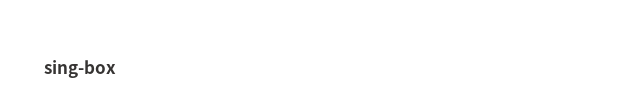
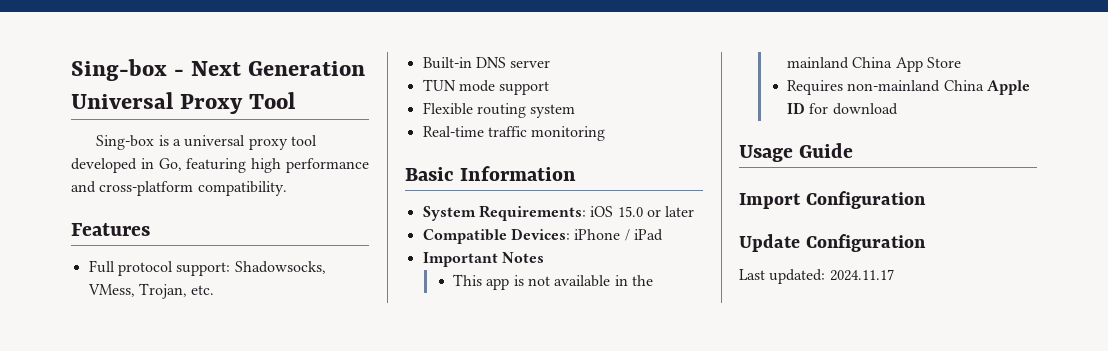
[44,60,116,78] sing-box -> [71,59,365,81] [71,92,295,114] [96,135,317,150] [71,158,370,173] [71,181,287,196] [71,223,150,236] [88,260,326,276] [87,283,215,299] [422,57,551,69] [422,79,550,95] [422,102,576,118] [422,126,606,141] [405,166,577,181] [422,205,695,221] [422,228,663,244] [422,252,544,267] [453,274,654,290] [787,57,962,72] [787,80,1031,95] [787,102,898,115] [739,143,854,162] [739,191,926,209] [739,234,926,252] [739,269,894,284] Sing-box - Next Generation Universal Proxy Tool // Sing-box is a universal proxy tool developed in Go, featuring high performance and cross-platform compatibility. // Features // Full protocol support: Shadowsocks, VMess, Trojan, etc. // Built-in DNS server // TUN mode support // Flexible routing system // Real-time traffic monitoring // Basic Information // System Requirements: iOS 15.0 or later // Compatible Devices: iPhone / iPad // Important Notes // This app is not available in the mainland China App Store // Requires non-mainland China Apple ID for download // Usage Guide // Import Configuration // Update Configuration // Last updated: 2024.11.17

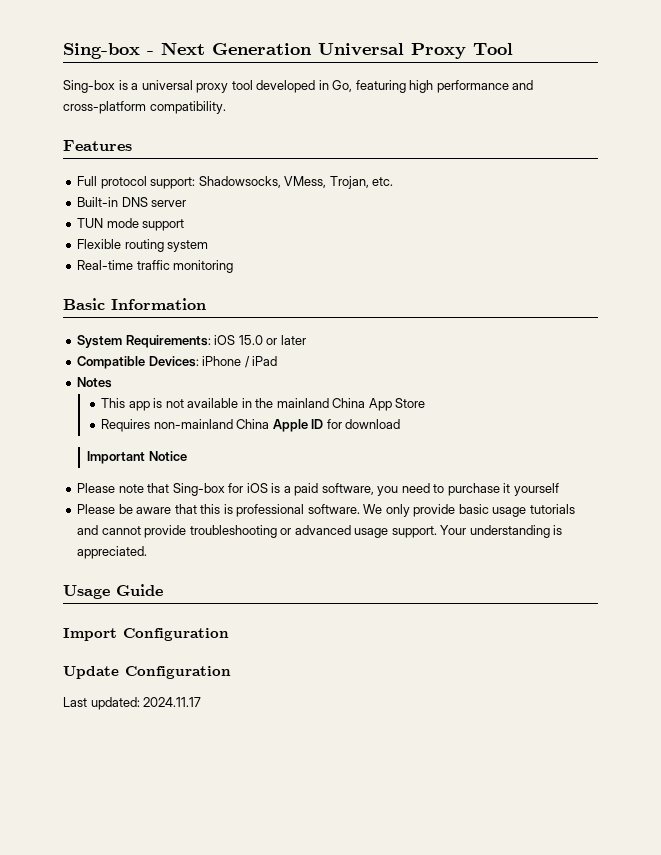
[422,252,498,267] Important -> (278, 361) none
(898, 109) none -> [87,451,187,464] [77,483,559,496] [77,504,575,517] [77,525,563,538] [77,546,148,559] // Important Notice // Please note that Sing-box for iOS is a paid software, you need to purchase it yourself // Please be aware that this is professional software. We only provide basic usage tutorials and cannot provide troubleshooting or advanced usage support. Your understanding is appreciated.

